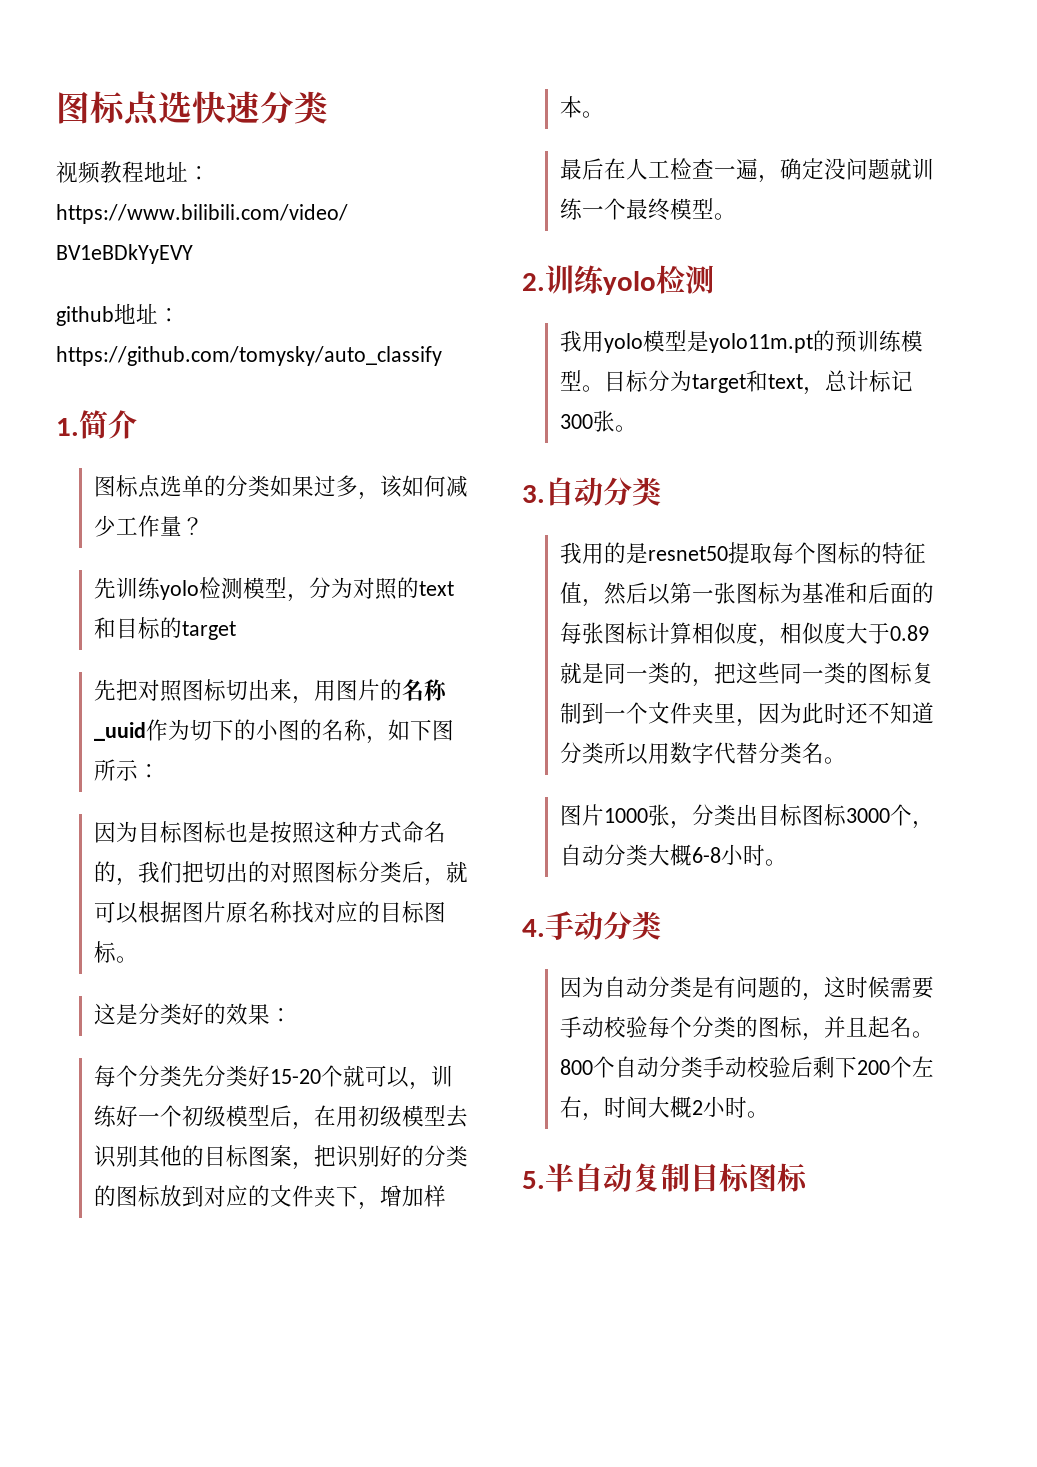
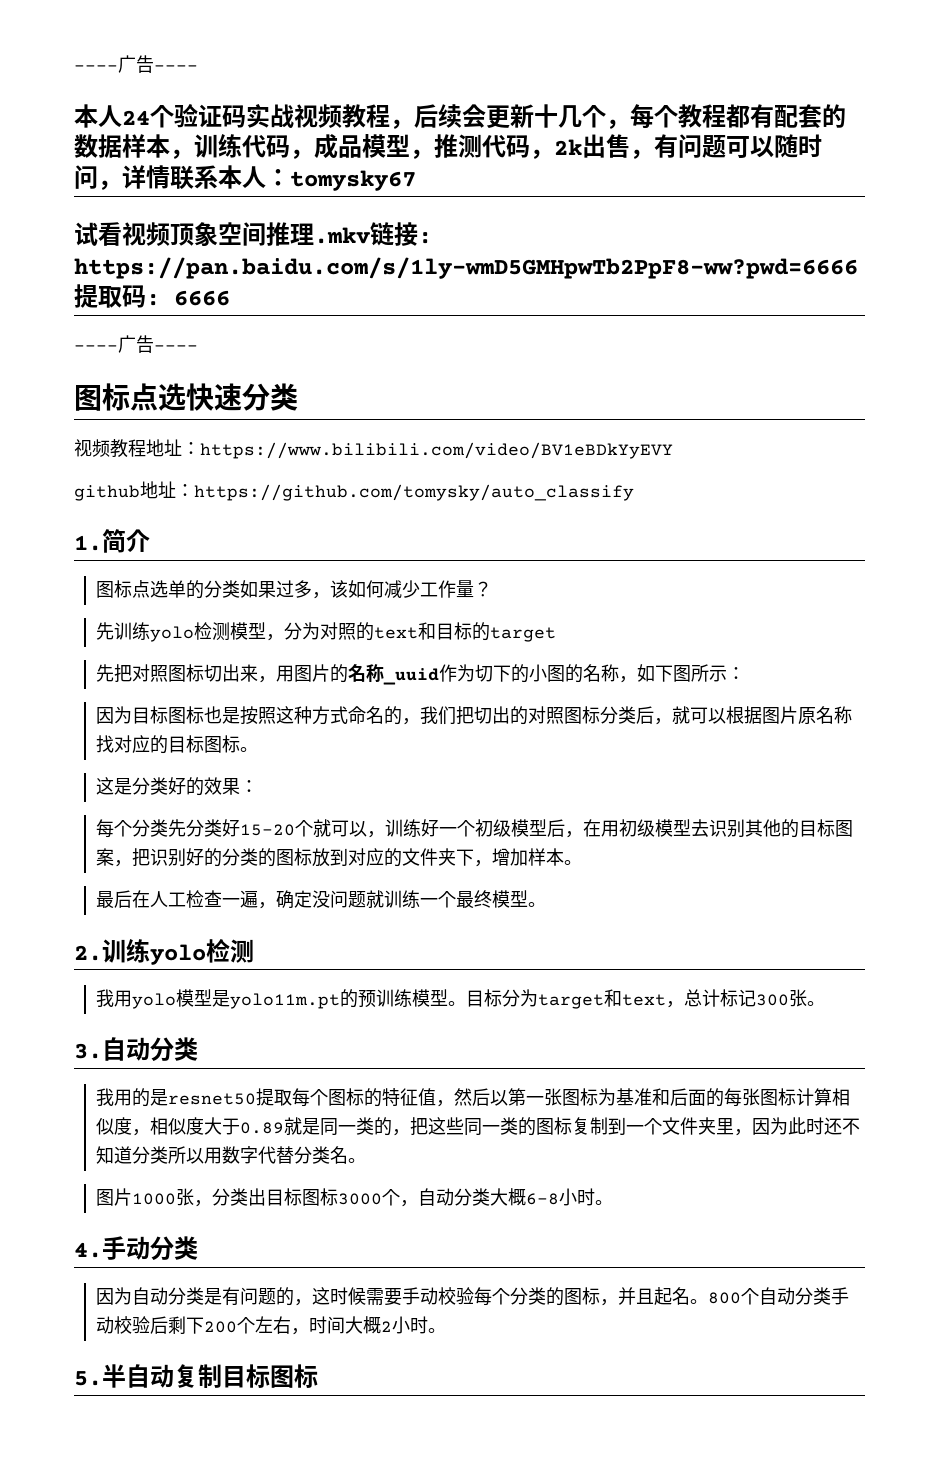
(56, 107) none -> [74,55,198,73] [74,103,846,129] [74,134,822,159] [74,165,416,191] [74,222,432,246] [74,257,858,279] [74,284,230,308] [74,335,198,353] ----广告---- // 本人24个验证码实战视频教程，后续会更新十几个，每个教程都有配套的数据样本，训练代码，成品模型，推测代码，2k出售，有问题可以随时问，详情联系本人：tomysky67 // 试看视频顶象空间推理.mkv链接: https://pan.baidu.com/s/1ly-wmD5GMHpwTb2PpF8-ww?pwd=6666提取码: 6666 // ----广告---- //

